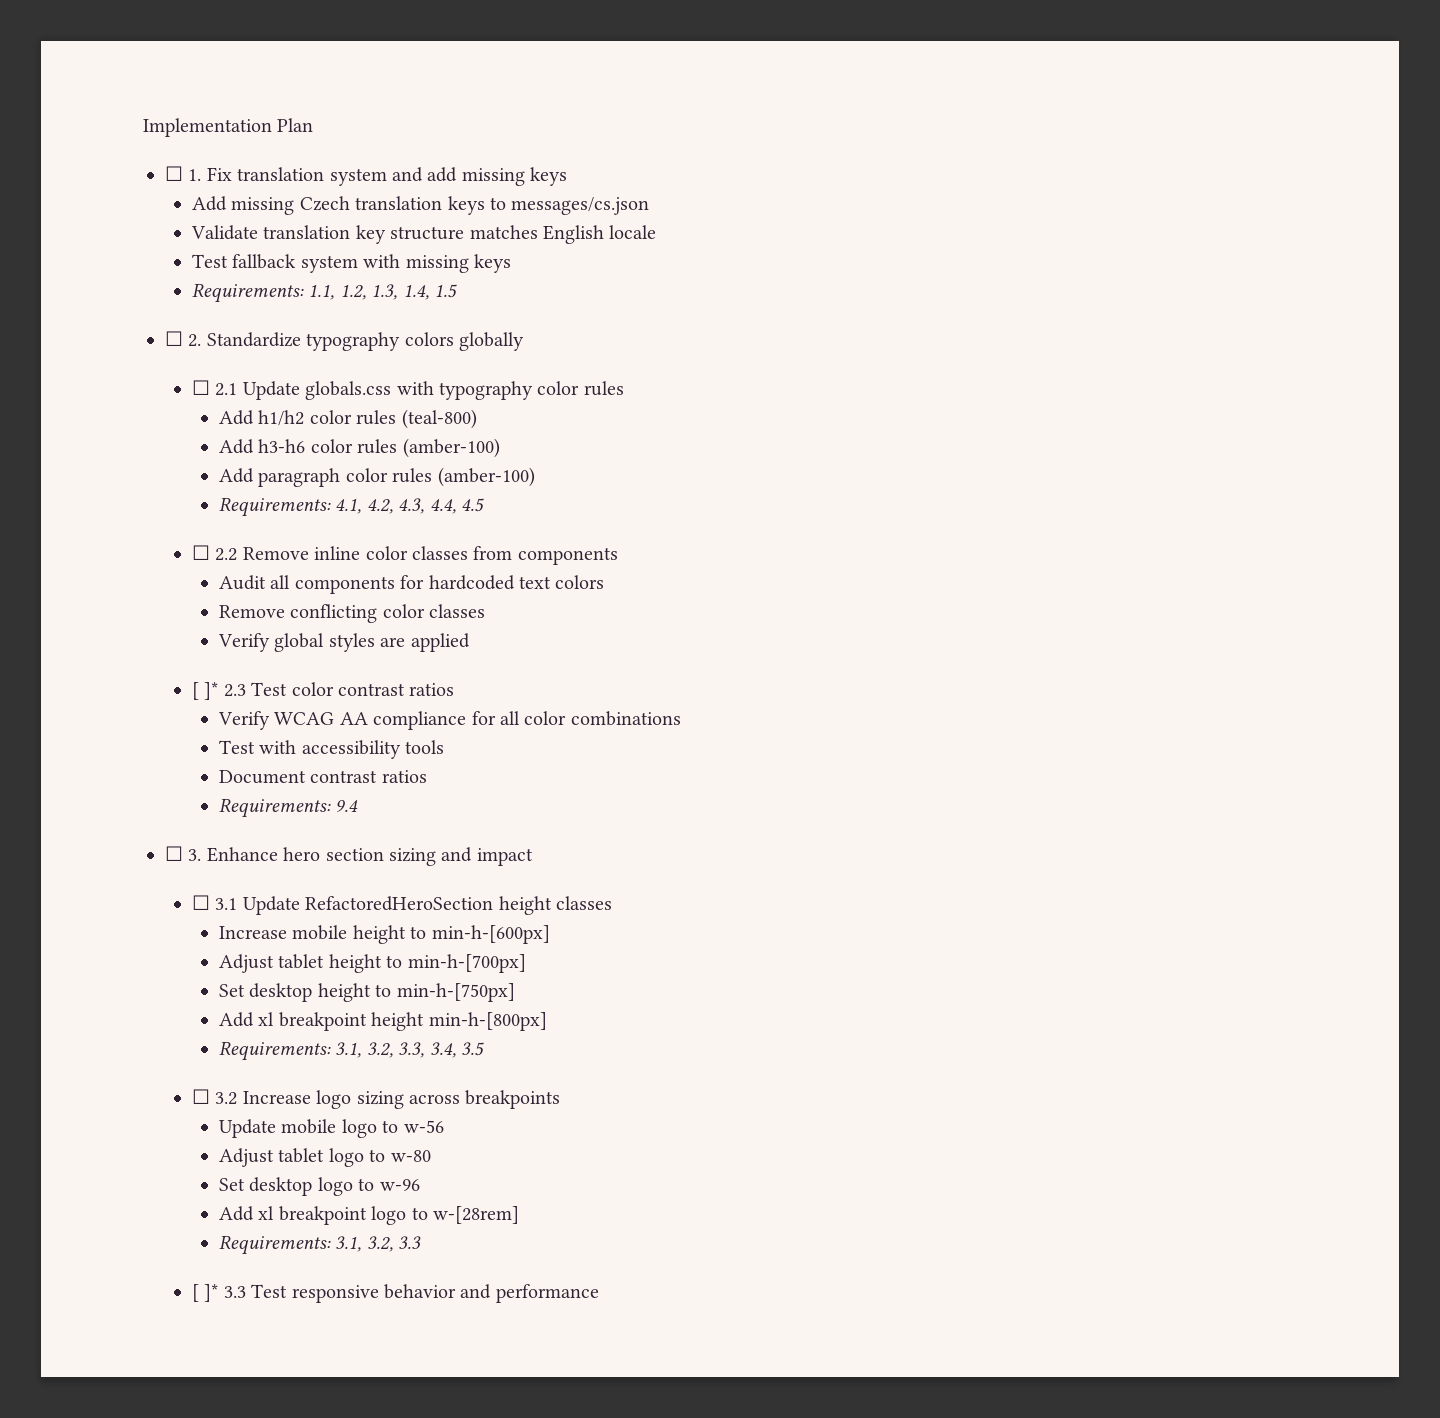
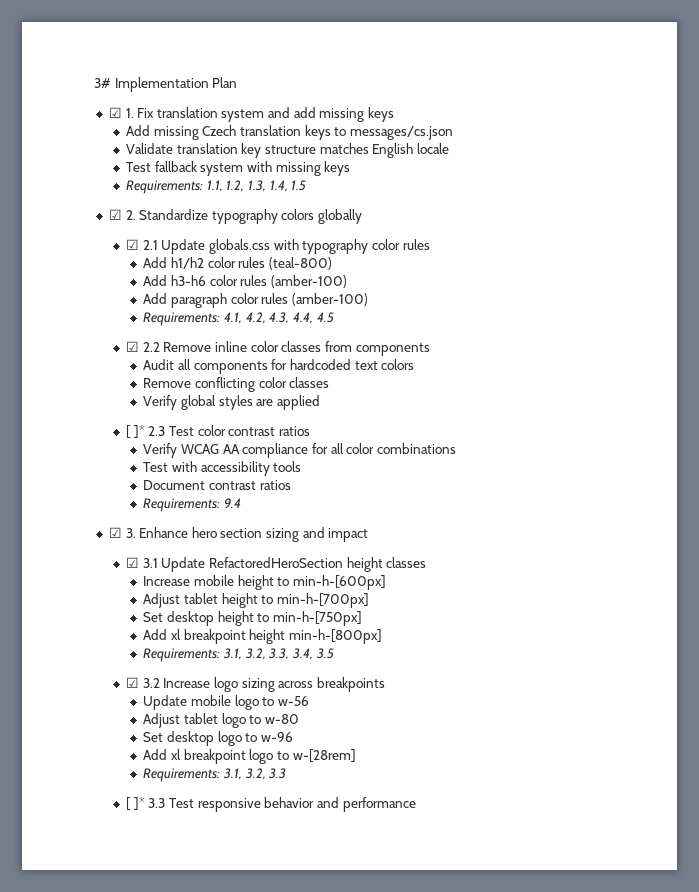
(143, 127) none -> [94,78,111,88] 3#
[165,166,183,181] ☐ -> [108,107,122,118] ☑
[165,331,183,346] ☐ -> [108,209,122,220] ☑
[191,380,210,395] ☐ -> [126,239,140,250] ☑
[191,545,210,560] ☐ -> [126,341,140,352] ☑
[165,846,183,861] ☐ -> [108,527,122,538] ☑
[191,895,210,910] ☐ -> [126,557,140,568] ☑
[191,1089,210,1104] ☐ -> [126,677,140,688] ☑

